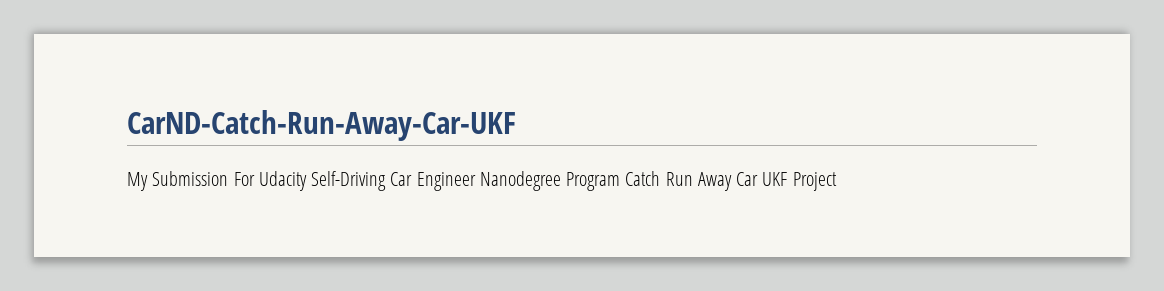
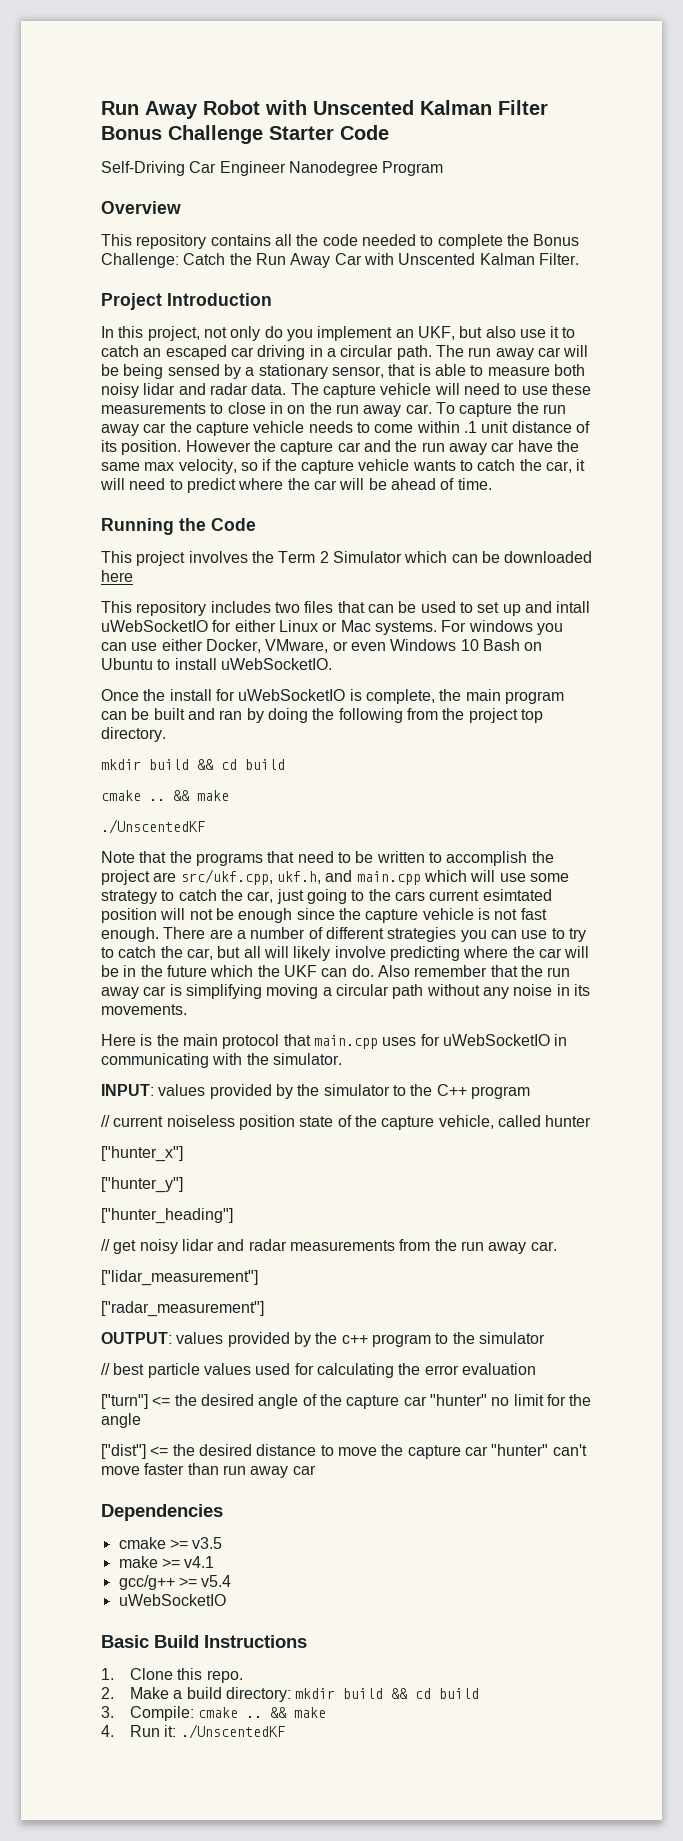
[127,110,516,141] [127,171,307,191] CarND-Catch-Run-Away-Car-UKF // My Submission For Udacity -> [101,100,548,119] [101,125,389,144] Run Away Robot with Unscented Kalman Filter Bonus Challenge Starter Code //
[625,171,837,191] Catch Run Away Car UKF Project -> [101,201,181,214] [101,234,580,249] [101,253,579,268] [101,293,272,310] [101,326,576,341] [101,345,589,360] [101,364,585,379] [101,383,591,398] [101,402,566,417] [101,421,590,436] [101,440,579,455] [101,459,586,474] [100,478,492,493] [101,518,256,535] [101,551,593,566] [101,570,133,582] [101,601,591,616] [101,620,563,635] [101,639,543,653] [101,658,332,670] [101,689,564,704] [101,708,543,723] [101,727,166,742] [101,759,285,770] [101,790,229,801] [101,819,205,834] [101,851,554,866] [101,869,569,885] [101,889,552,904] [101,908,547,923] [101,927,586,942] [101,946,590,961] [101,965,571,977] [101,984,590,999] [101,1004,187,1015] [101,1034,568,1049] [101,1053,342,1068] [101,1084,530,1099] [101,1115,592,1130] [101,1146,183,1162] [101,1177,183,1193] [101,1208,233,1224] [101,1239,557,1254] [101,1270,258,1286] [101,1301,264,1317] [101,1332,545,1347] [101,1363,536,1378] [101,1394,592,1409] [101,1413,141,1428] [101,1444,587,1459] [101,1463,316,1478] [101,1504,223,1521] [118,1537,223,1549] [118,1556,215,1568] [118,1575,232,1590] [118,1594,226,1606] [101,1635,307,1648] [101,1668,243,1683] [101,1687,480,1702] [101,1706,327,1721] [101,1724,285,1739] // Overview // This repository contains all the code needed to complete the Bonus Challenge: Catch the Run Away Car with Unscented Kalman Filter. // Project Introduction // In this project, not only do you implement an UKF, but also use it to catch an escaped car driving in a circular path. The run away car will be being sensed by a stationary sensor, that is able to measure both noisy lidar and radar data. The capture vehicle will need to use these measurements to close in on the run away car. To capture the run away car the capture vehicle needs to come within .1 unit distance of its position. However the capture car and the run away car have the same max velocity, so if the capture vehicle wants to catch the car, it will need to predict where the car will be ahead of time. // Running the Code // This project involves the Term 2 Simulator which can be downloaded here // This repository includes two files that can be used to set up and intall uWebSocketIO for either Linux or Mac systems. For windows you can use either Docker, VMware, or even Windows 10 Bash on Ubuntu to install uWebSocketIO. // Once the install for uWebSocketIO is complete, the main program can be built and ran by doing the following from the project top directory. // mkdir build && cd build // cmake .. && make // ./UnscentedKF // Note that the programs that need to be written to accomplish the project are src/ukf.cpp, ukf.h, and main.cpp which will use some strategy to catch the car, just going to the cars current esimtated position will not be enough since the capture vehicle is not fast enough. There are a number of different strategies you can use to try to catch the car, but all will likely involve predicting where the car will be in the future which the UKF can do. Also remember that the run away car is simplifying moving a circular path without any noise in its movements. // Here is the main protocol that main.cpp uses for uWebSocketIO in communicating with the simulator. // INPUT: values provided by the simulator to the C++ program // // current noiseless position state of the capture vehicle, called hunter // ["hunter_x"] // ["hunter_y"] // ["hunter_heading"] // // get noisy lidar and radar measurements from the run away car. // ["lidar_measurement"] // ["radar_measurement"] // OUTPUT: values provided by the c++ program to the simulator // // best particle values used for calculating the error evaluation // ["turn"] <= the desired angle of the capture car "hunter" no limit for the angle // ["dist"] <= the desired distance to move the capture car "hunter" can't move faster than run away car // Dependencies // cmake >= v3.5 // make >= v4.1 // gcc/g++ >= v5.4 // uWebSocketIO // Basic Build Instructions // 1. Clone this repo. // 2. Make a build directory: mkdir build && cd build // 3. Compile: cmake .. && make // 4. Run it: ./UnscentedKF

